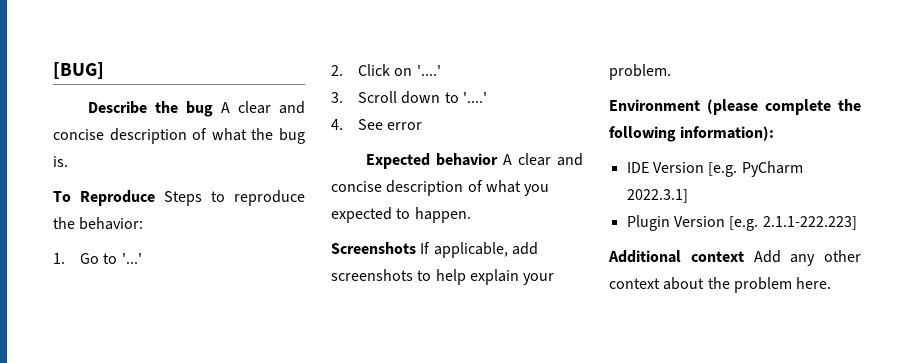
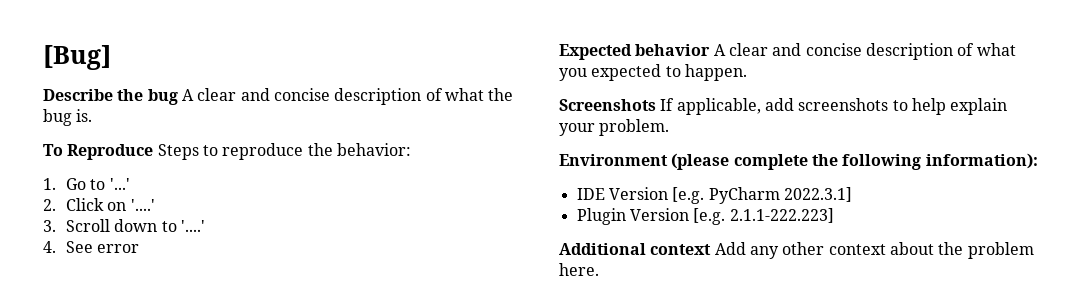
[53,62,104,79] [BUG] -> [43,45,111,70] [Bug]

